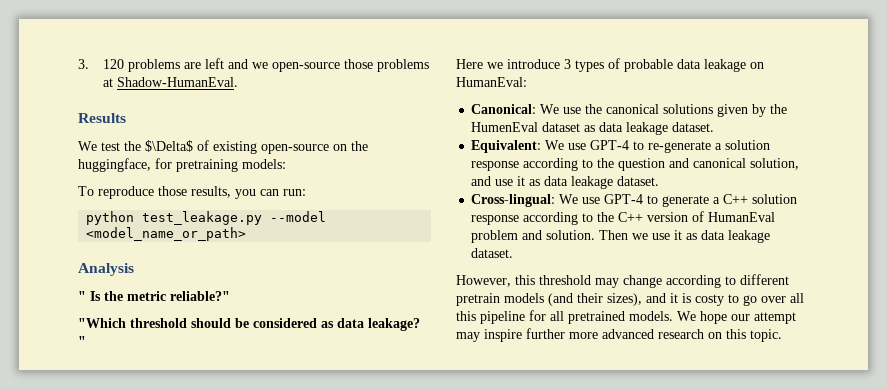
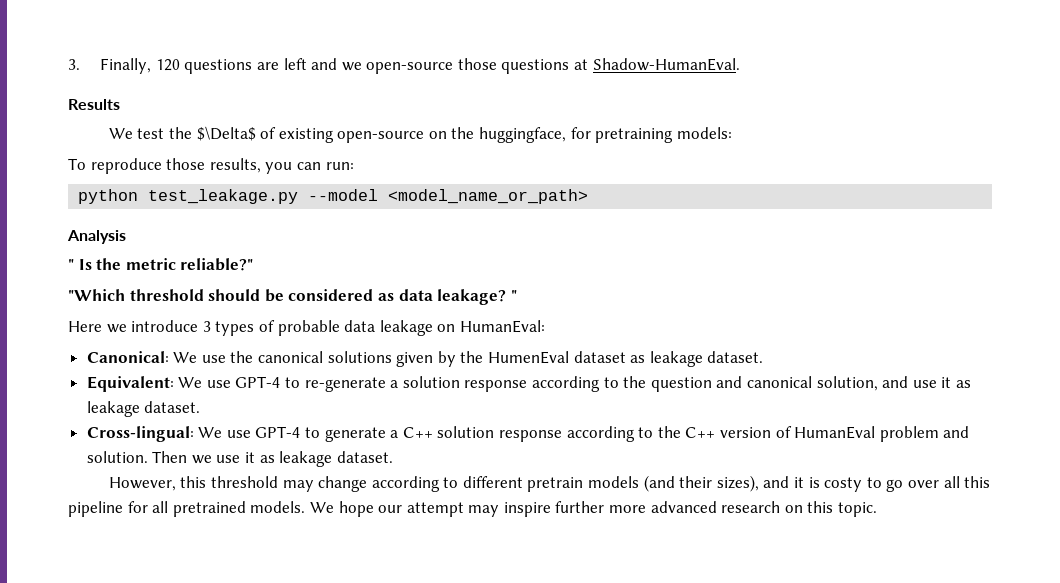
[103,59,181,72] 120 problems -> [100,58,253,74] Finally, 120 questions
[377,59,430,72] problems -> [501,59,570,74] questions
[599,122,624,132] data -> (646, 359) none
[544,176,569,186] data -> (971, 384) none
[701,230,726,240] data -> (275, 459) none

